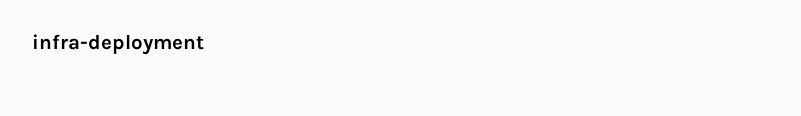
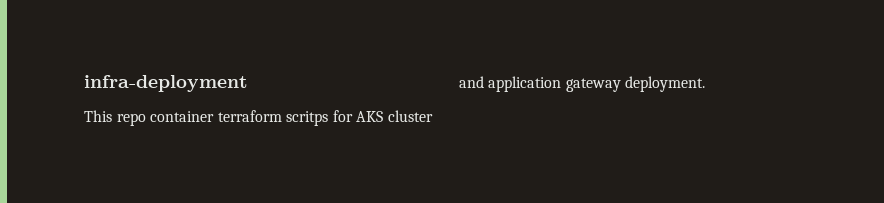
(204, 44) none -> [84,110,433,126] [459,76,705,92] // This repo container terraform scritps for AKS cluster and application gateway deployment.

